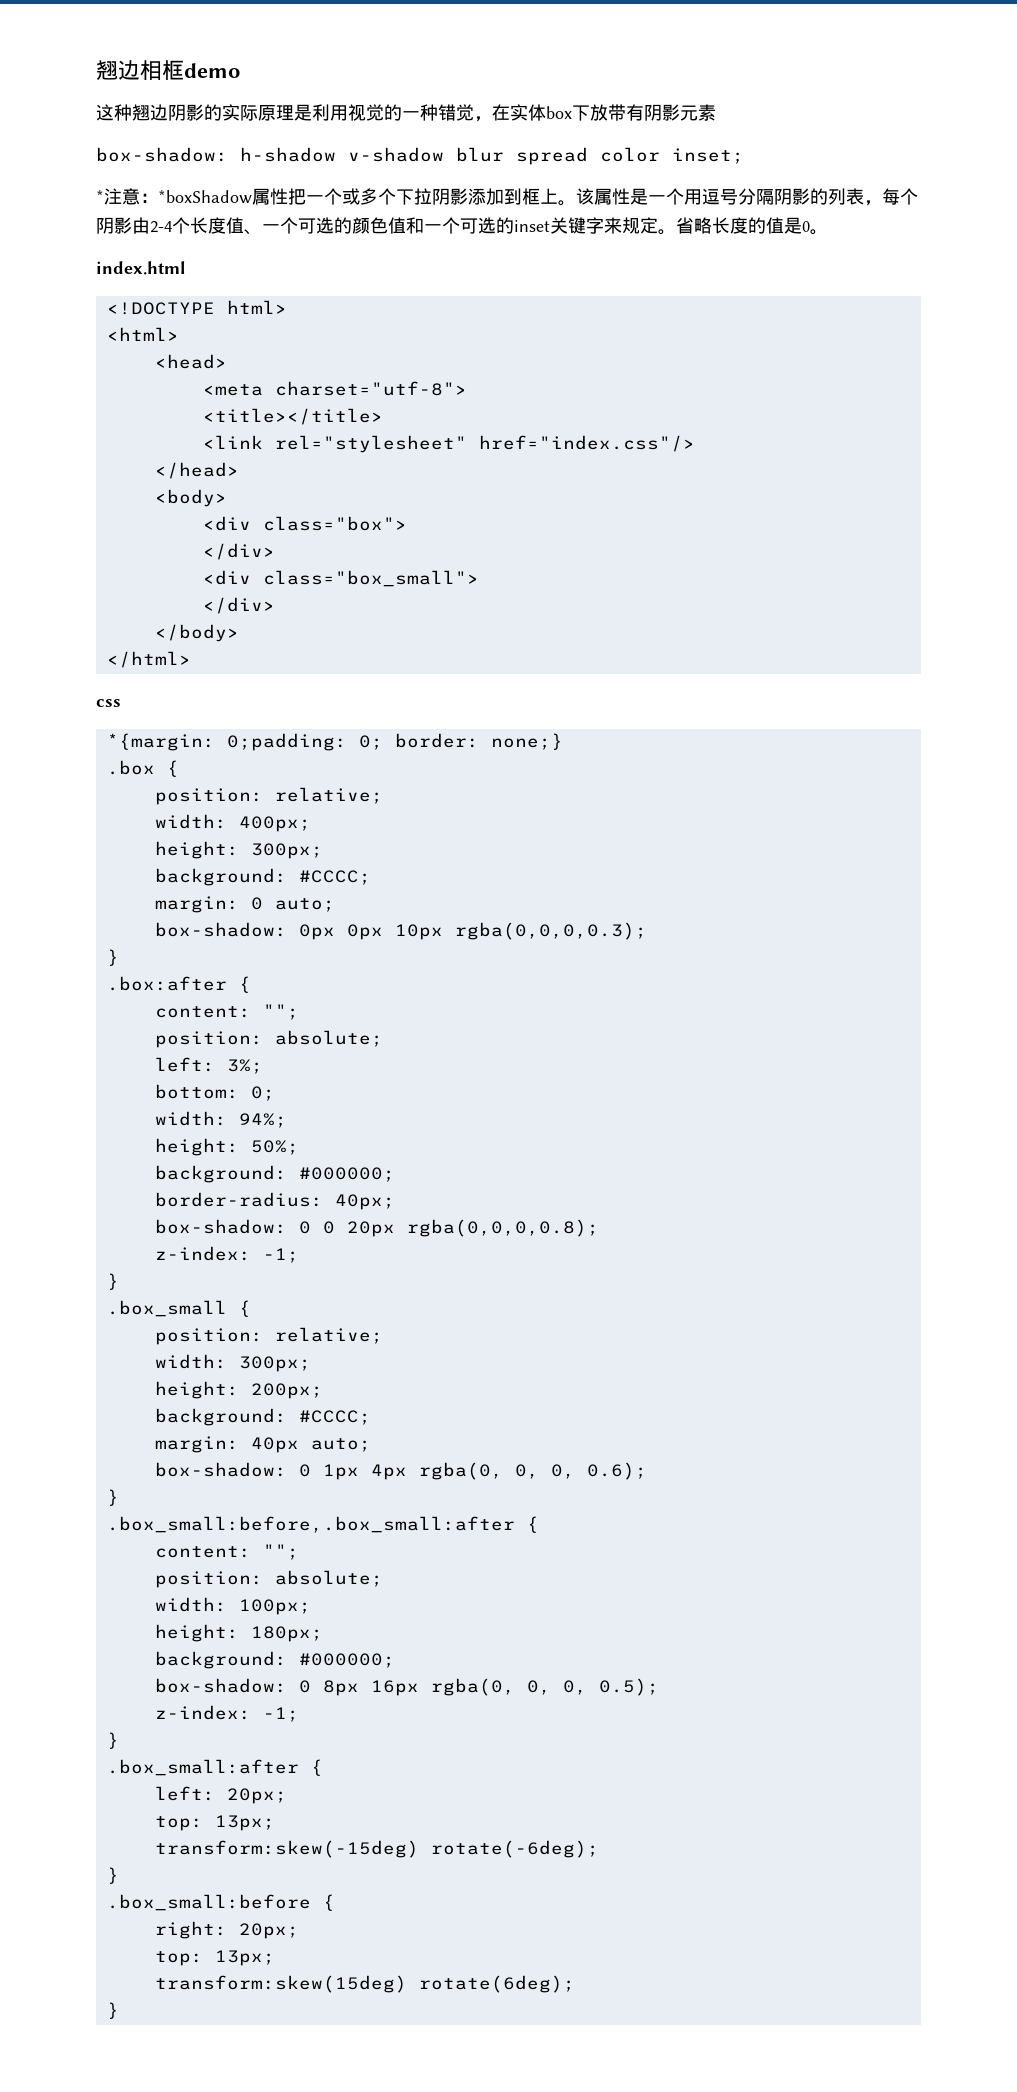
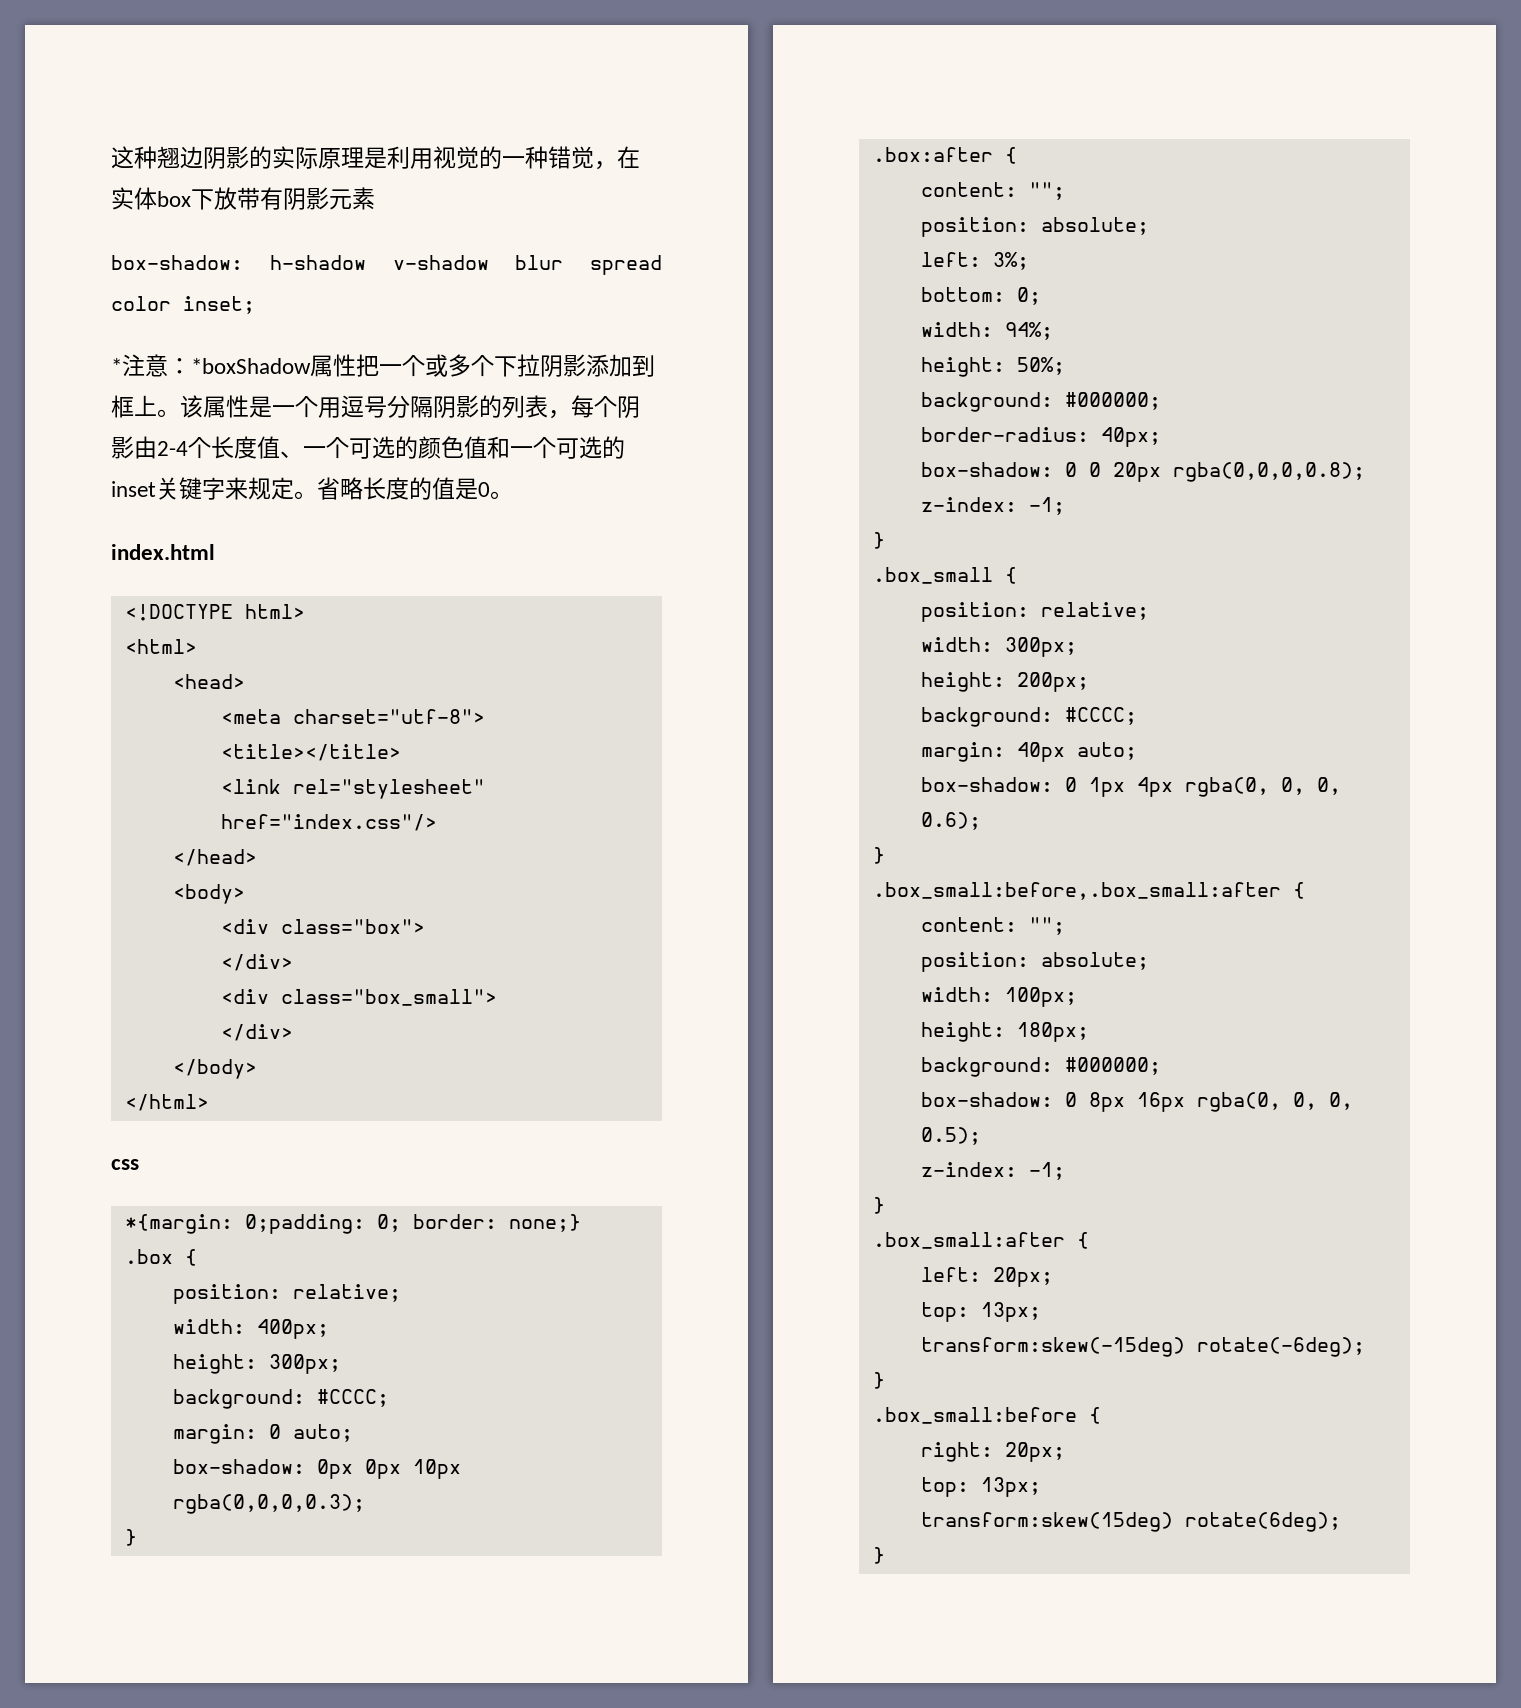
[96,60,240,81] 翘边相框demo // -> (111, 157) none

